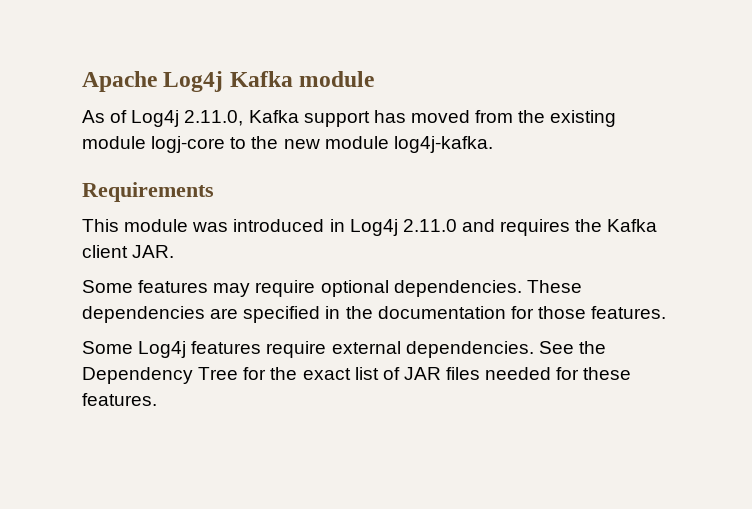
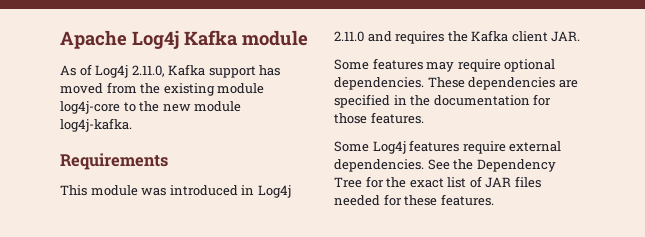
[151,136,226,153] logj-core -> [60,101,120,114] log4j-core

